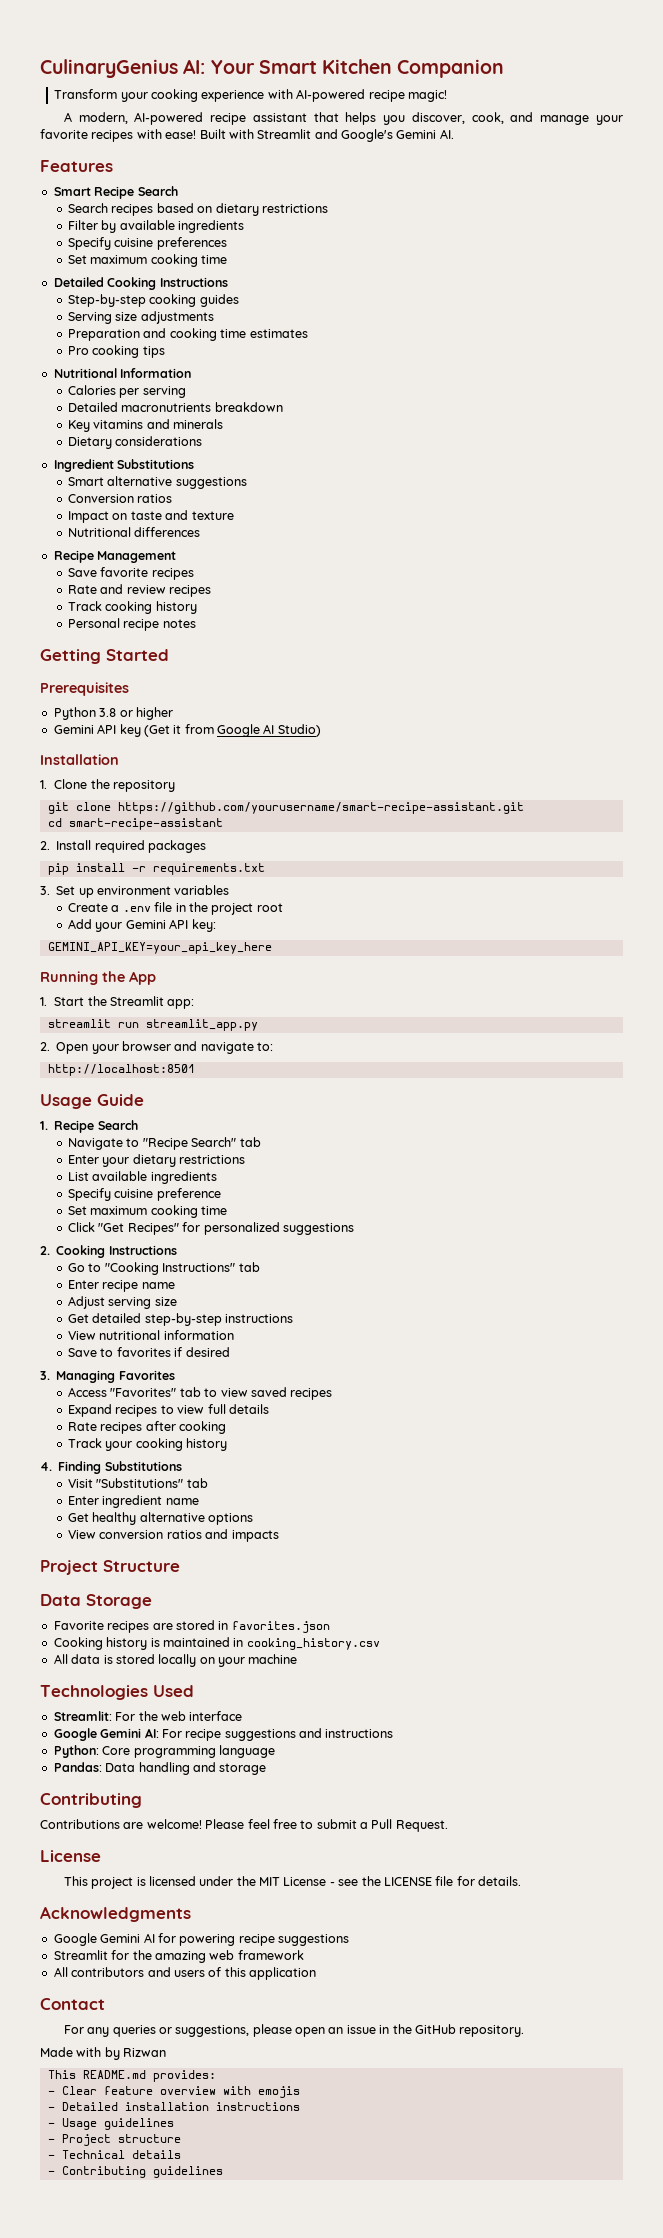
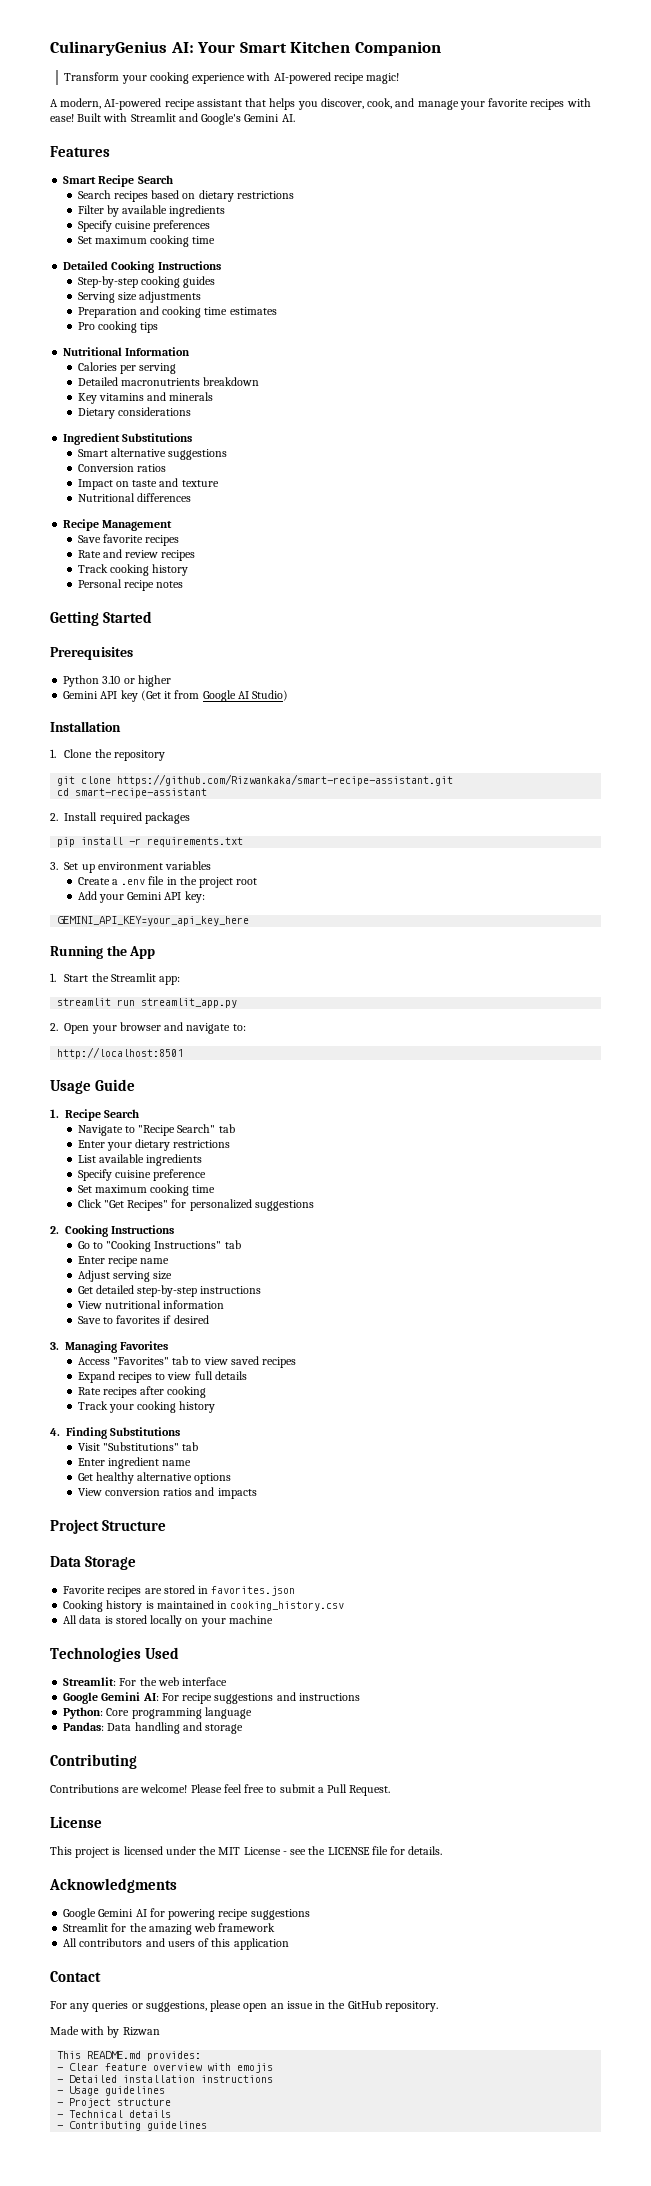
[99,708,117,717] 3.8 -> [102,675,121,684] 3.10
[117,802,524,814] https://github.com/yourusername/smart-recipe-assistant.git -> [117,774,454,786] https://github.com/Rizwankaka/smart-recipe-assistant.git

